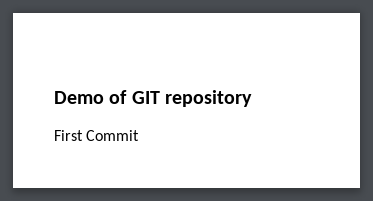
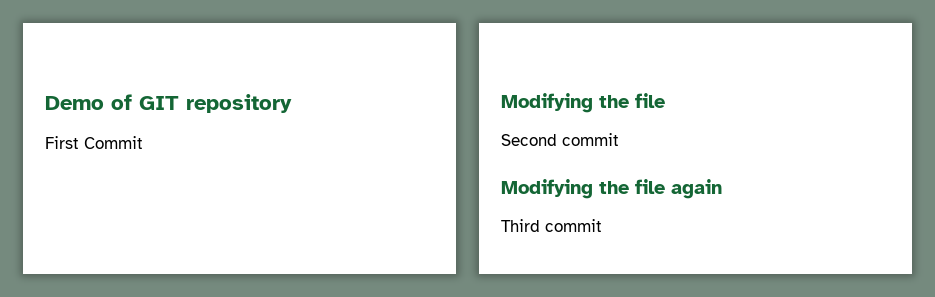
(140, 135) none -> [501,93,665,113] [501,133,619,146] [501,179,722,199] [501,219,602,232] // Modifying the file // Second commit // Modifying the file again // Third commit

